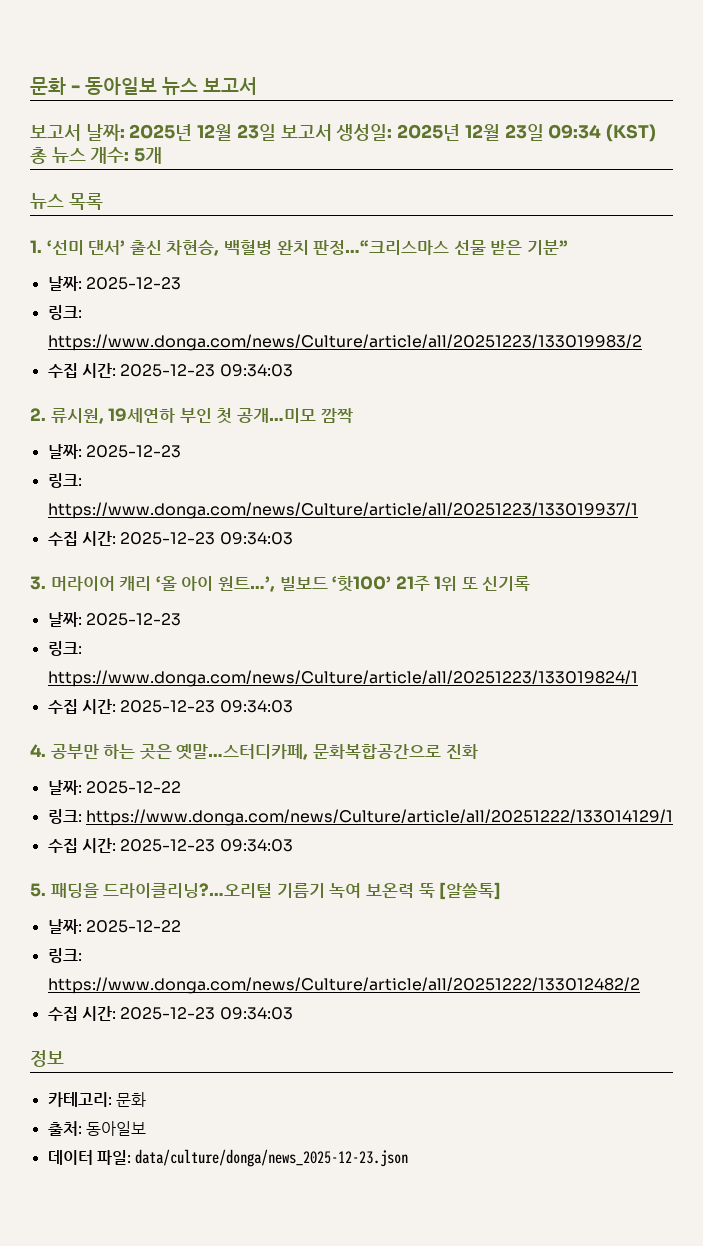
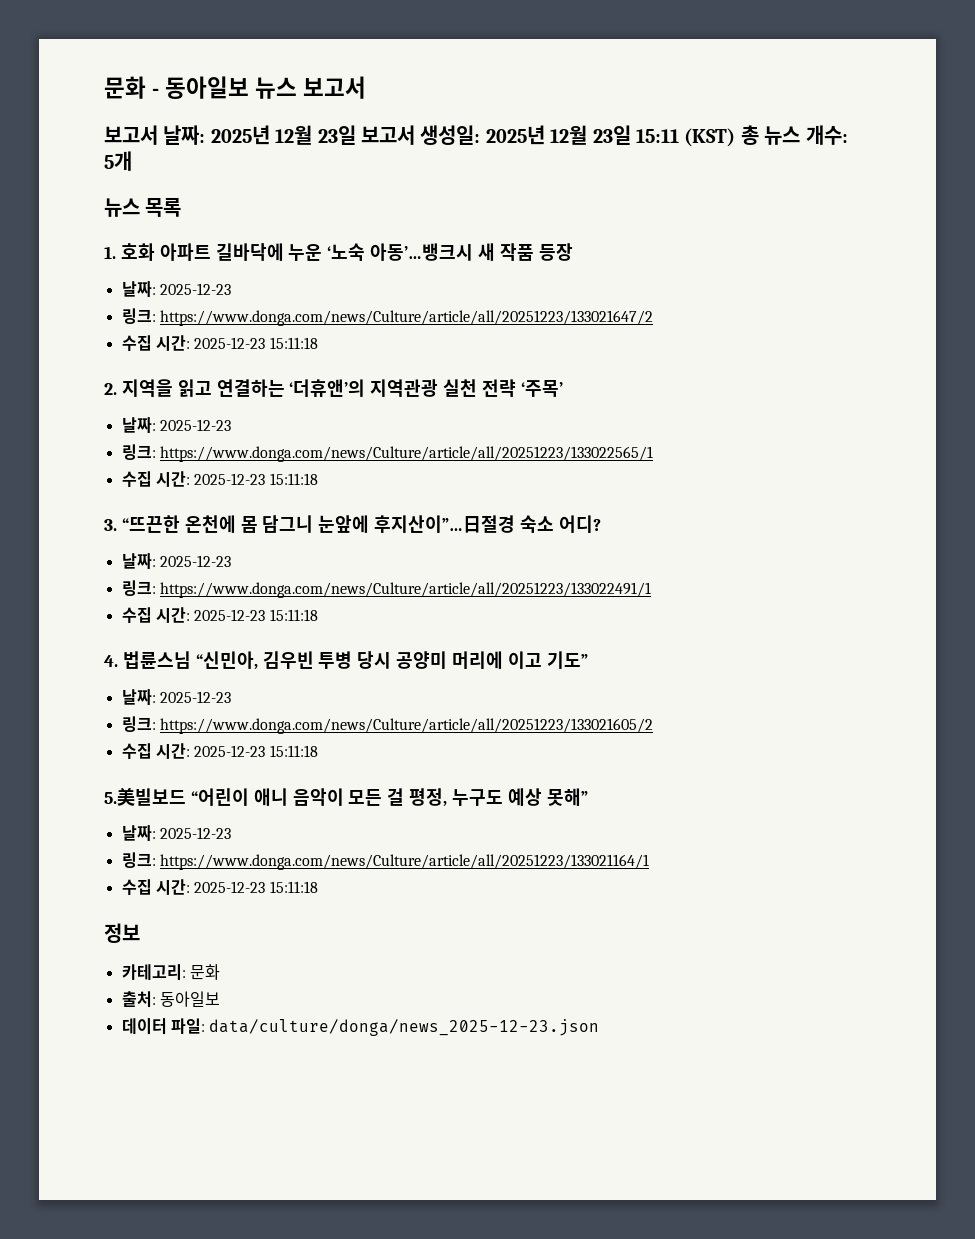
[548,124,602,139] 09:34 -> [635,129,679,143] 15:11
[46,240,568,256] [47,276,181,291] [47,305,82,320] [47,334,642,351] [47,363,293,378] ‘선미 댄서’ 출신 차현승, 백혈병 완치 판정…“크리스마스 선물 받은 기분” // 날짜: 2025-12-23 // 링크: https://www.donga.com/news/Culture/article/all/20251223/133019983/2 // 수집 시간: 2025-12-23 09:34:03 -> [120,243,573,261] [121,281,231,297] [121,308,653,326] [121,335,318,351] 호화 아파트 길바닥에 누운 ‘노숙 아동’…뱅크시 새 작품 등장 // 날짜: 2025-12-23 // 링크: https://www.donga.com/news/Culture/article/all/20251223/133021647/2 // 수집 시간: 2025-12-23 15:11:18
[50,408,353,424] [47,444,181,459] [47,473,82,488] [47,502,638,519] [47,531,293,546] 류시원, 19세연하 부인 첫 공개…미모 깜짝 // 날짜: 2025-12-23 // 링크: https://www.donga.com/news/Culture/article/all/20251223/133019937/1 // 수집 시간: 2025-12-23 09:34:03 -> [121,379,563,397] [121,417,231,433] [121,444,653,462] [121,471,318,487] 지역을 읽고 연결하는 ‘더휴앤’의 지역관광 실천 전략 ‘주목’ // 날짜: 2025-12-23 // 링크: https://www.donga.com/news/Culture/article/all/20251223/133022565/1 // 수집 시간: 2025-12-23 15:11:18
[50,576,531,592] [47,612,181,627] [47,641,82,656] [47,670,638,687] [47,699,293,714] 머라이어 캐리 ‘올 아이 원트…’, 빌보드 ‘핫100’ 21주 1위 또 신기록 // 날짜: 2025-12-23 // 링크: https://www.donga.com/news/Culture/article/all/20251223/133019824/1 // 수집 시간: 2025-12-23 09:34:03 -> [121,515,601,533] [121,553,231,569] [121,580,651,598] [121,607,318,623] “뜨끈한 온천에 몸 담그니 눈앞에 후지산이”…日절경 숙소 어디? // 날짜: 2025-12-23 // 링크: https://www.donga.com/news/Culture/article/all/20251223/133022491/1 // 수집 시간: 2025-12-23 15:11:18
[50,744,478,760] [47,780,181,795] [47,809,673,826] [47,838,293,853] 공부만 하는 곳은 옛말…스터디카페, 문화복합공간으로 진화 // 날짜: 2025-12-22 // 링크: https://www.donga.com/news/Culture/article/all/20251222/133014129/1 // 수집 시간: 2025-12-23 09:34:03 -> [122,651,588,670] [121,689,231,705] [121,716,653,734] [121,743,318,759] 법륜스님 “신민아, 김우빈 투병 당시 공양미 머리에 이고 기도” // 날짜: 2025-12-23 // 링크: https://www.donga.com/news/Culture/article/all/20251223/133021605/2 // 수집 시간: 2025-12-23 15:11:18
[50,882,502,900] [47,919,181,934] [47,948,82,963] [47,977,640,994] [47,1006,293,1021] 패딩을 드라이클리닝?…오리털 기름기 녹여 보온력 뚝 [알쓸톡] // 날짜: 2025-12-22 // 링크: https://www.donga.com/news/Culture/article/all/20251222/133012482/2 // 수집 시간: 2025-12-23 09:34:03 -> [117,787,588,807] [121,825,231,841] [121,852,649,870] [121,879,318,895] 美빌보드 “어린이 애니 음악이 모든 걸 평정, 누구도 예상 못해” // 날짜: 2025-12-23 // 링크: https://www.donga.com/news/Culture/article/all/20251223/133021164/1 // 수집 시간: 2025-12-23 15:11:18

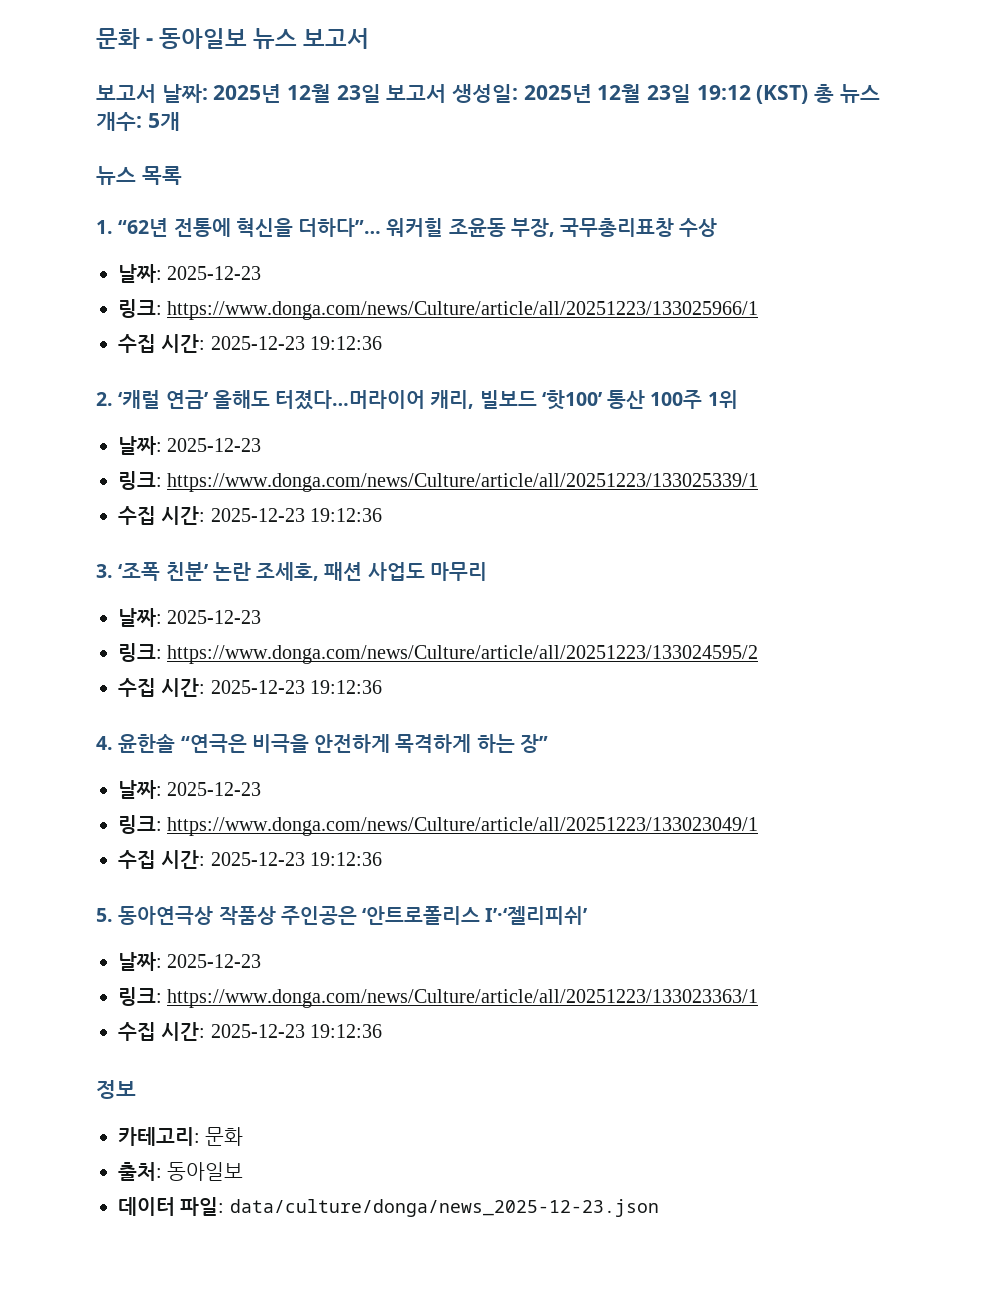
[635,129,679,143] 15:11 -> [696,85,751,100] 19:12
[120,243,573,261] [121,281,231,297] [121,308,653,326] [121,335,318,351] 호화 아파트 길바닥에 누운 ‘노숙 아동’…뱅크시 새 작품 등장 // 날짜: 2025-12-23 // 링크: https://www.donga.com/news/Culture/article/all/20251223/133021647/2 // 수집 시간: 2025-12-23 15:11:18 -> [118,218,718,237] [118,264,262,283] [118,299,759,320] [118,334,383,353] “62년 전통에 혁신을 더하다”… 워커힐 조윤동 부장, 국무총리표창 수상 // 날짜: 2025-12-23 // 링크: https://www.donga.com/news/Culture/article/all/20251223/133025966/1 // 수집 시간: 2025-12-23 19:12:36
[121,379,563,397] [121,417,231,433] [121,444,653,462] [121,471,318,487] 지역을 읽고 연결하는 ‘더휴앤’의 지역관광 실천 전략 ‘주목’ // 날짜: 2025-12-23 // 링크: https://www.donga.com/news/Culture/article/all/20251223/133022565/1 // 수집 시간: 2025-12-23 15:11:18 -> [118,390,738,410] [118,436,262,455] [118,471,759,492] [118,506,383,525] ‘캐럴 연금’ 올해도 터졌다…머라이어 캐리, 빌보드 ‘핫100’ 통산 100주 1위 // 날짜: 2025-12-23 // 링크: https://www.donga.com/news/Culture/article/all/20251223/133025339/1 // 수집 시간: 2025-12-23 19:12:36
[121,515,601,533] [121,553,231,569] [121,580,651,598] [121,607,318,623] “뜨끈한 온천에 몸 담그니 눈앞에 후지산이”…日절경 숙소 어디? // 날짜: 2025-12-23 // 링크: https://www.donga.com/news/Culture/article/all/20251223/133022491/1 // 수집 시간: 2025-12-23 15:11:18 -> [118,562,487,581] [118,608,262,627] [118,643,759,664] [118,678,383,697] ‘조폭 친분’ 논란 조세호, 패션 사업도 마무리 // 날짜: 2025-12-23 // 링크: https://www.donga.com/news/Culture/article/all/20251223/133024595/2 // 수집 시간: 2025-12-23 19:12:36
[122,651,588,670] [121,689,231,705] [121,716,653,734] [121,743,318,759] 법륜스님 “신민아, 김우빈 투병 당시 공양미 머리에 이고 기도” // 날짜: 2025-12-23 // 링크: https://www.donga.com/news/Culture/article/all/20251223/133021605/2 // 수집 시간: 2025-12-23 15:11:18 -> [118,734,548,753] [118,780,262,799] [118,815,759,836] [118,850,383,869] 윤한솔 “연극은 비극을 안전하게 목격하게 하는 장” // 날짜: 2025-12-23 // 링크: https://www.donga.com/news/Culture/article/all/20251223/133023049/1 // 수집 시간: 2025-12-23 19:12:36
[117,787,588,807] [121,825,231,841] [121,852,649,870] [121,879,318,895] 美빌보드 “어린이 애니 음악이 모든 걸 평정, 누구도 예상 못해” // 날짜: 2025-12-23 // 링크: https://www.donga.com/news/Culture/article/all/20251223/133021164/1 // 수집 시간: 2025-12-23 15:11:18 -> [118,906,588,925] [118,952,262,971] [118,987,759,1008] [118,1022,383,1041] 동아연극상 작품상 주인공은 ‘안트로폴리스 I’·‘젤리피쉬’ // 날짜: 2025-12-23 // 링크: https://www.donga.com/news/Culture/article/all/20251223/133023363/1 // 수집 시간: 2025-12-23 19:12:36

